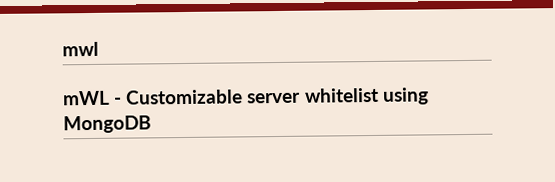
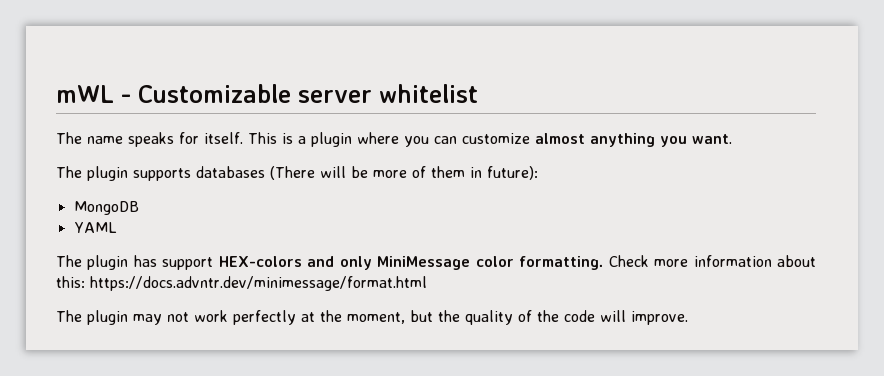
[62,41,99,57] mwl // -> (56, 94) none
[381,87,429,105] [63,115,152,134] using MongoDB -> [56,132,732,147] [56,166,538,181] [73,201,139,215] [73,222,117,233] [56,255,816,270] [56,276,427,291] [56,310,688,325] // The name speaks for itself. This is a plugin where you can customize almost anything you want. // The plugin supports databases (There will be more of them in future): // MongoDB // YAML // The plugin has support HEX-colors and only MiniMessage color formatting. Check more information about this: https://docs.advntr.dev/minimessage/format.html // The plugin may not work perfectly at the moment, but the quality of the code will improve.

